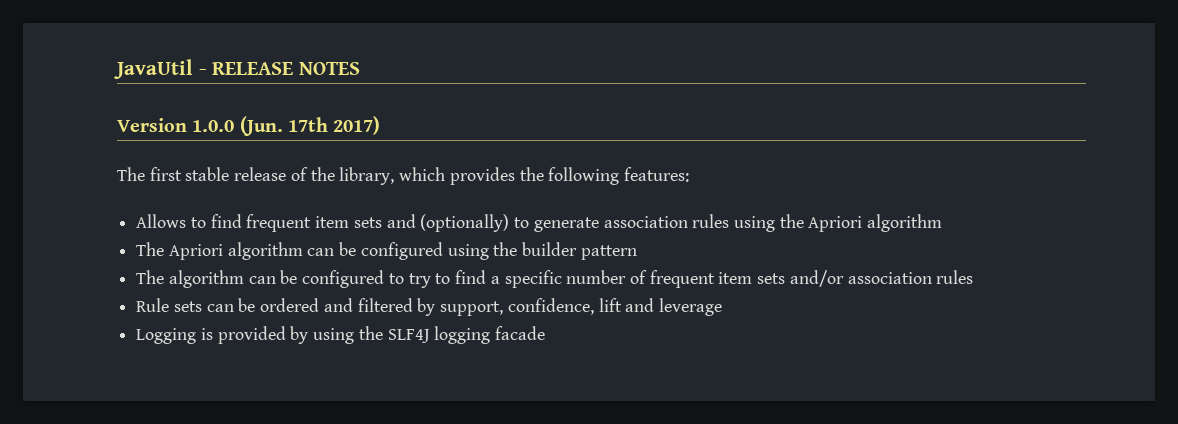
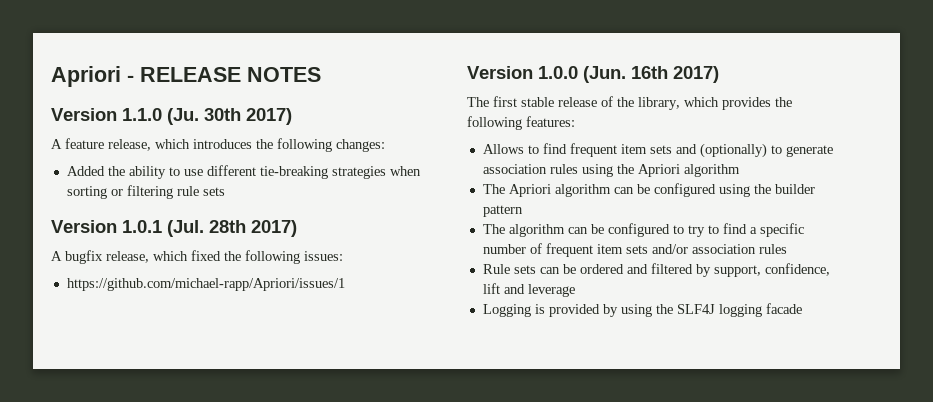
[114,59,193,79] JavaUtil -> [51,66,121,87] Apriori
(360, 68) none -> [51,108,292,125] [51,138,385,152] [66,165,421,179] [66,185,225,199] [51,220,297,237] [51,250,343,264] [66,278,345,291] // Version 1.1.0 (Ju. 30th 2017) // A feature release, which introduces the following changes: // Added the ability to use different tie-breaking strategies when sorting or filtering rule sets // Version 1.0.1 (Jul. 28th 2017) // A bugfix release, which fixed the following issues: // https://github.com/michael-rapp/Apriori/issues/1
[287,117,328,132] 17th -> [631,66,668,79] 16th

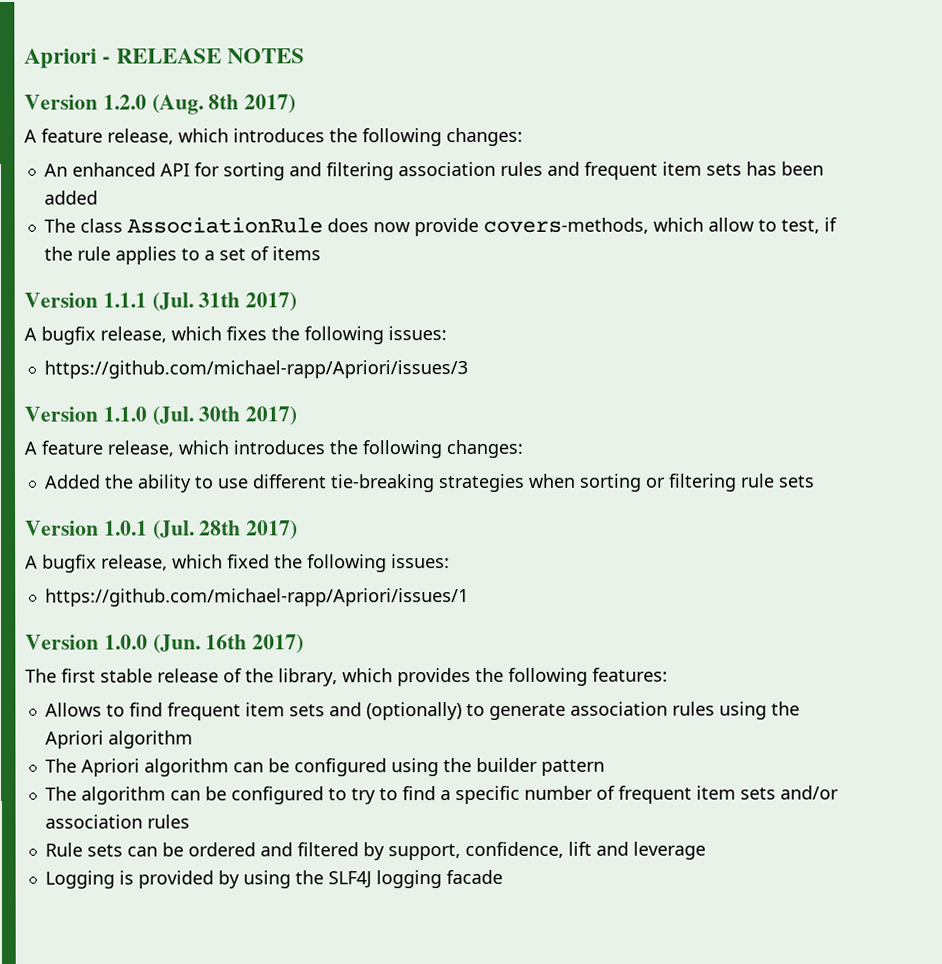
(321, 74) none -> [24,94,297,115] [24,127,523,147] [43,161,824,181] [43,190,98,205] [43,217,837,237] [43,246,321,265] [24,292,298,312] [24,326,447,345] [43,360,468,379] // Version 1.2.0 (Aug. 8th 2017) // A feature release, which introduces the following changes: // An enhanced API for sorting and filtering association rules and frequent item sets has been added // The class AssociationRule does now provide covers-methods, which allow to test, if the rule applies to a set of items // Version 1.1.1 (Jul. 31th 2017) // A bugfix release, which fixes the following issues: // https://github.com/michael-rapp/Apriori/issues/3
[167,108,199,125] (Ju. -> [151,406,194,426] (Jul.

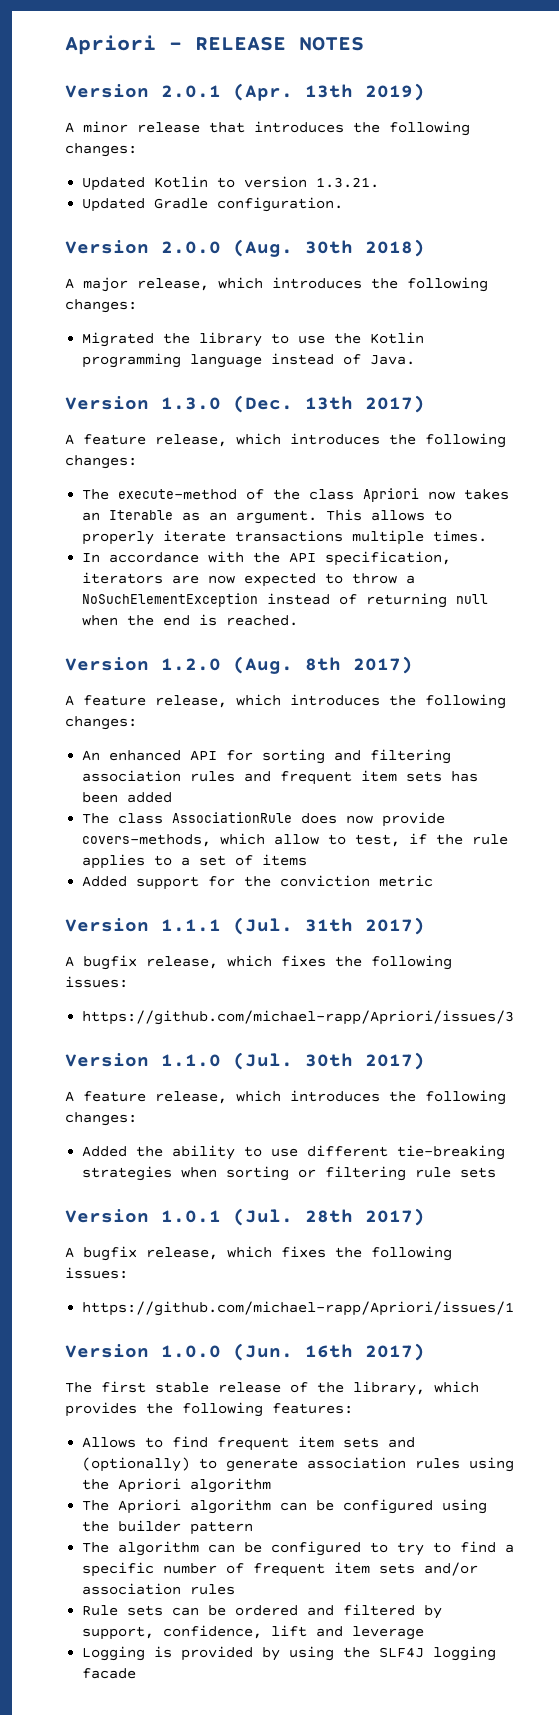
(306, 56) none -> [65,83,425,101] [65,121,470,136] [65,143,137,157] [82,176,380,191] [82,197,344,212] [65,239,425,257] [65,277,488,292] [65,299,137,313] [82,332,425,347] [82,353,416,368] [65,395,425,413] [65,433,506,448] [65,455,137,469] [82,488,510,502] [82,509,453,524] [82,530,488,545] [82,551,452,566] [82,572,416,587] [82,593,489,608] [82,614,299,626] // Version 2.0.1 (Apr. 13th 2019) // A minor release that introduces the following changes: // Updated Kotlin to version 1.3.21. // Updated Gradle configuration. // Version 2.0.0 (Aug. 30th 2018) // A major release, which introduces the following changes: // Migrated the library to use the Kotlin programming language instead of Java. // Version 1.3.0 (Dec. 13th 2017) // A feature release, which introduces the following changes: // The execute-method of the class Apriori now takes an Iterable as an argument. This allows to properly iterate transactions multiple times. // In accordance with the API specification, iterators are now expected to throw a NoSuchElementException instead of returning null when the end is reached.
(321, 253) none -> [82,875,434,890] // Added support for the conviction metric
[227,554,270,569] fixed -> [281,1246,326,1258] fixes

